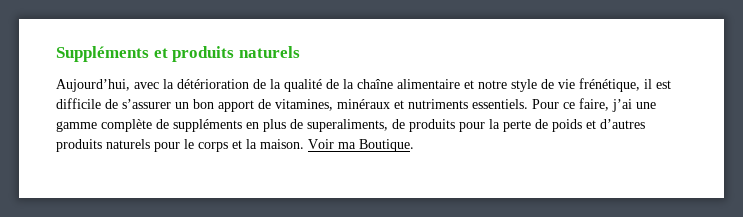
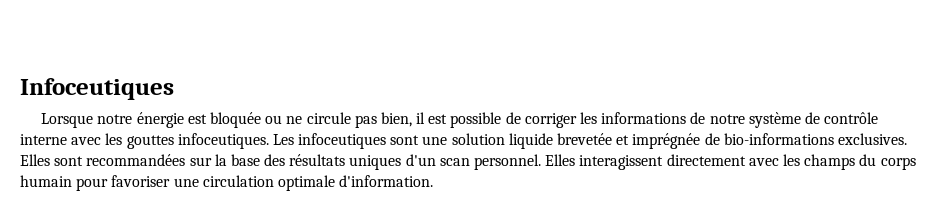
[56,46,300,62] [56,78,671,92] [56,98,656,112] [56,119,645,132] [56,139,414,152] Suppléments et produits naturels // Aujourd’hui, avec la détérioration de la qualité de la chaîne alimentaire et notre style de vie frénétique, il est difficile de s’assurer un bon apport de vitamines, minéraux et nutriments essentiels. Pour ce faire, j’ai une gamme complète de suppléments en plus de superaliments, de produits pour la perte de poids et d’autres produits naturels pour le corps et la maison. Voir ma Boutique. -> [20,78,174,100] [41,112,879,128] [20,133,907,149] [20,154,916,170] [20,175,434,191] Infoceutiques // Lorsque notre énergie est bloquée ou ne circule pas bien, il est possible de corriger les informations de notre système de contrôle interne avec les gouttes infoceutiques. Les infoceutiques sont une solution liquide brevetée et imprégnée de bio-informations exclusives. Elles sont recommandées sur la base des résultats uniques d'un scan personnel. Elles interagissent directement avec les champs du corps humain pour favoriser une circulation optimale d'information.

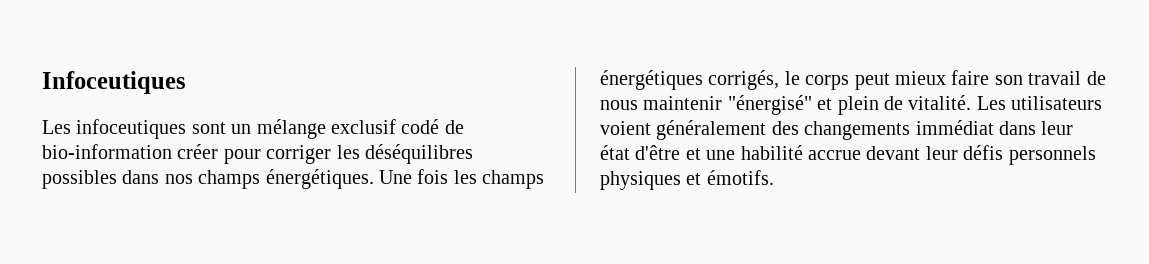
[41,112,879,128] [20,133,907,149] [20,154,916,170] [20,175,434,191] Lorsque notre énergie est bloquée ou ne circule pas bien, il est possible de corriger les informations de notre système de contrôle interne avec les gouttes infoceutiques. Les infoceutiques sont une solution liquide brevetée et imprégnée de bio-informations exclusives. Elles sont recommandées sur la base des résultats uniques d'un scan personnel. Elles interagissent directement avec les champs du corps humain pour favoriser une circulation optimale d'information. -> [42,119,464,139] [42,144,473,164] [42,169,545,189] [600,70,1106,90] [600,95,1103,115] [600,120,1074,140] [600,145,1096,165] [600,170,774,190] Les infoceutiques sont un mélange exclusif codé de bio-information créer pour corriger les déséquilibres possibles dans nos champs énergétiques. Une fois les champs énergétiques corrigés, le corps peut mieux faire son travail de nous maintenir "énergisé" et plein de vitalité. Les utilisateurs voient généralement des changements immédiat dans leur état d'être et une habilité accrue devant leur défis personnels physiques et émotifs.

